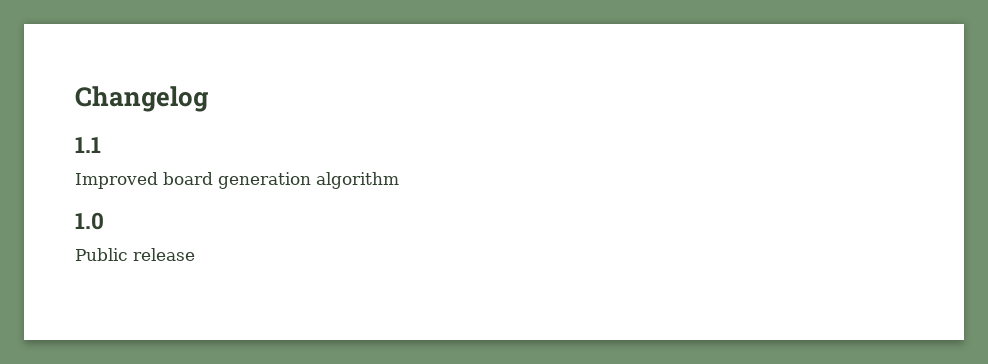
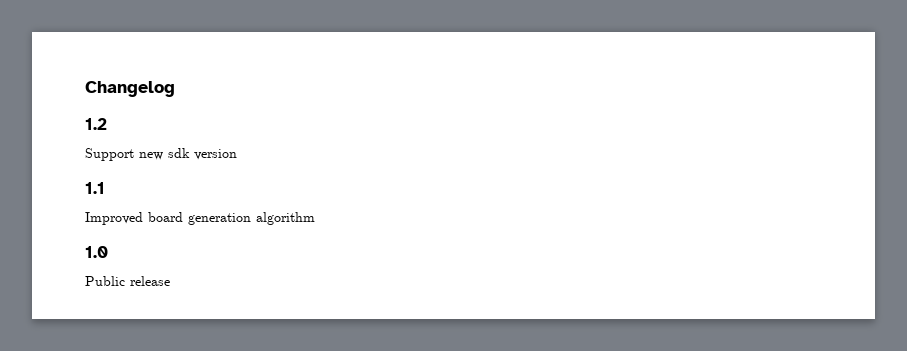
(209, 99) none -> [85,118,107,130] [85,148,237,161] // 1.2 // Support new sdk version

